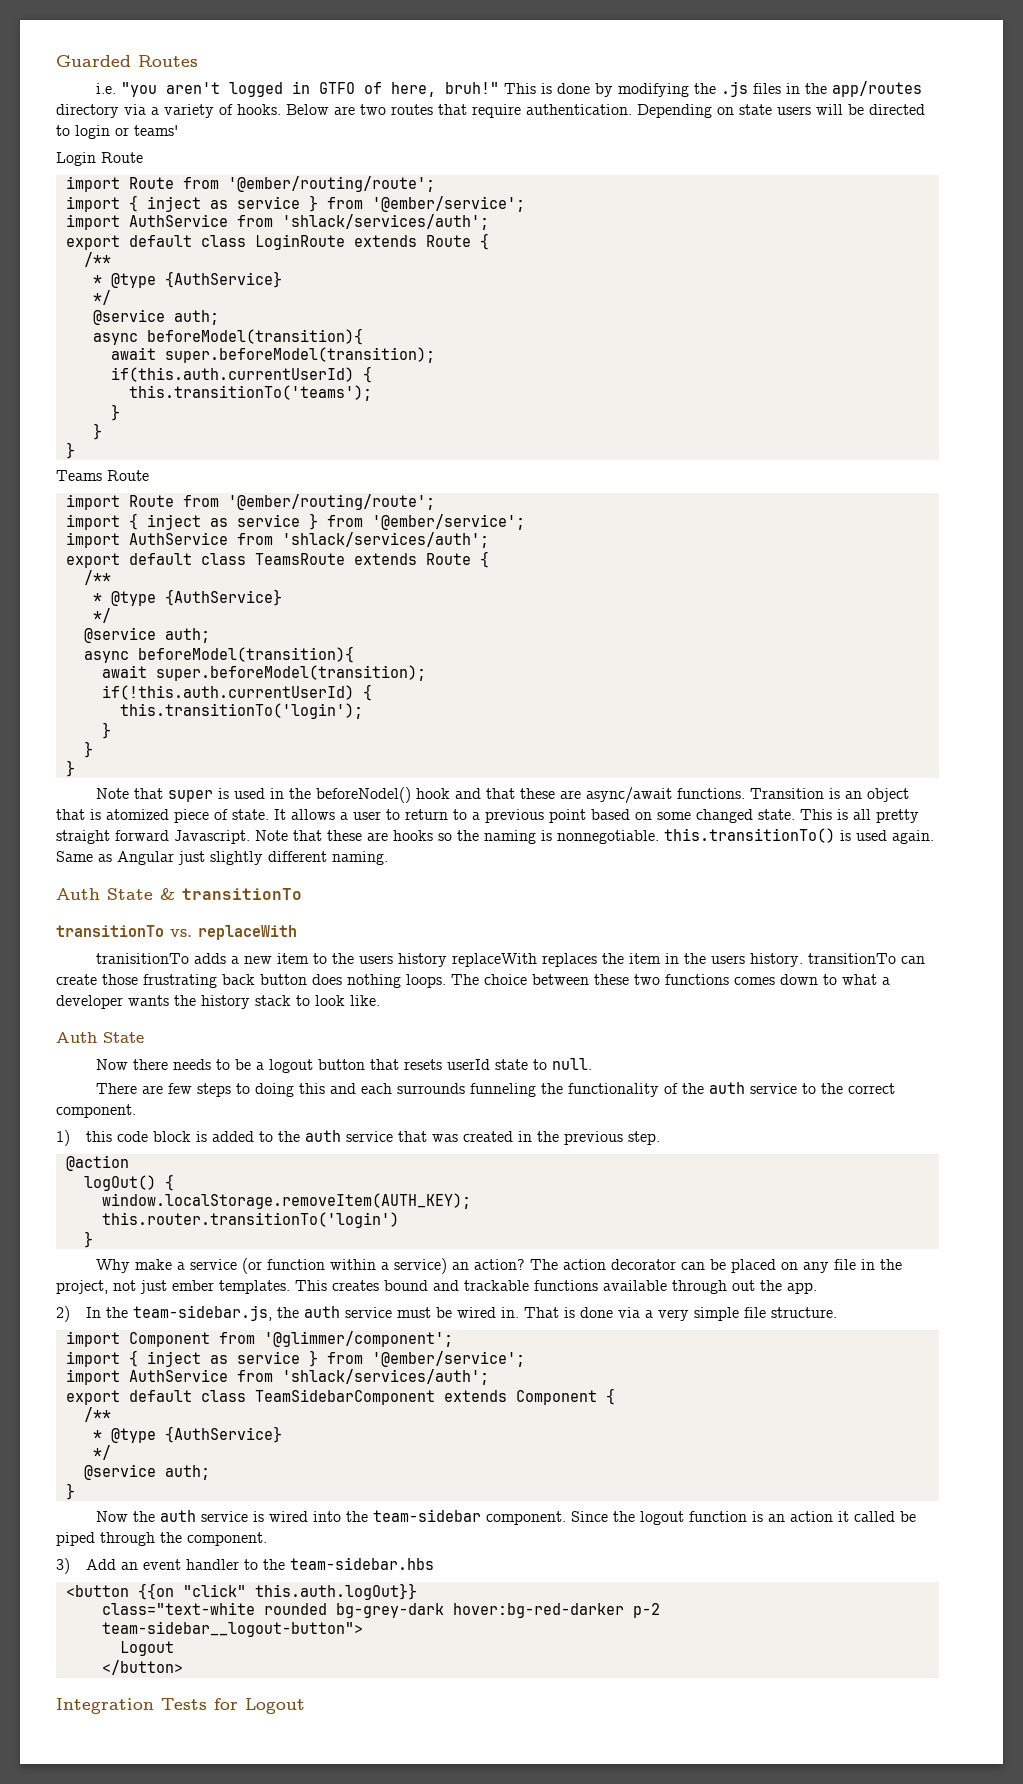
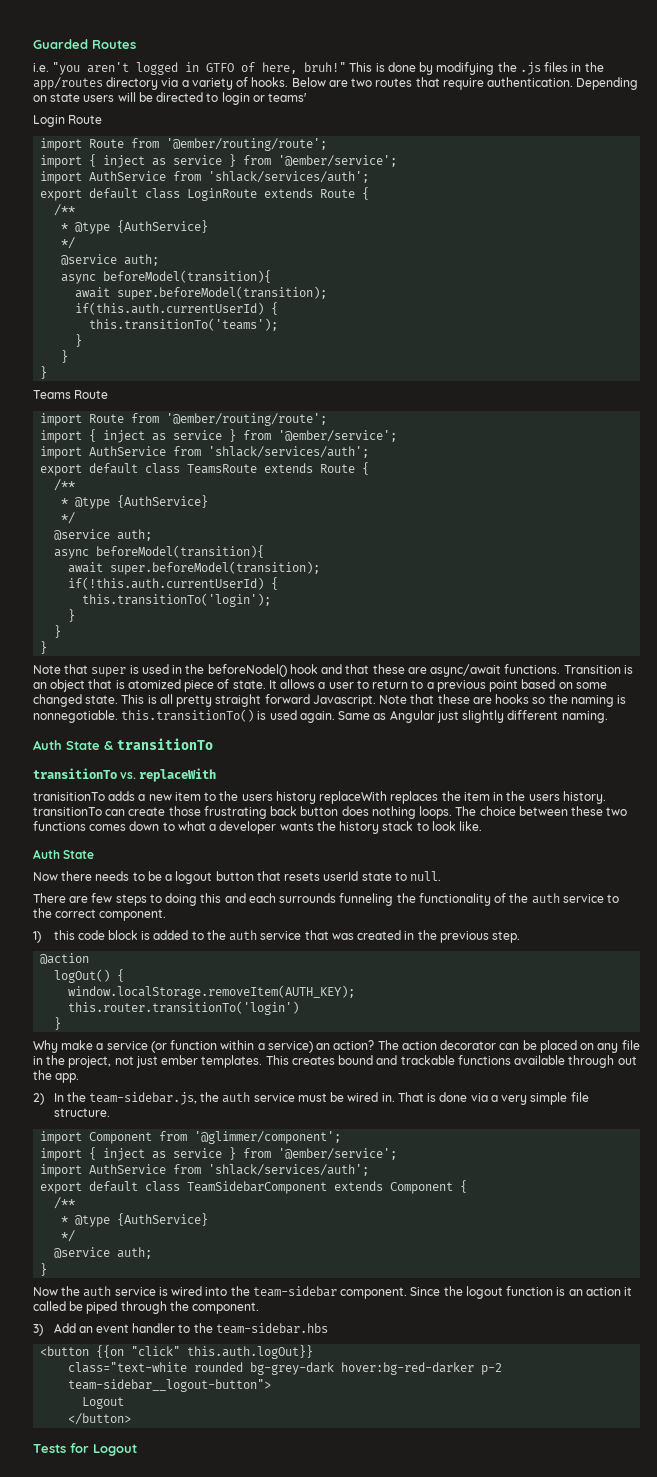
[56,1698,154,1714] Integration -> (132, 1419) none

